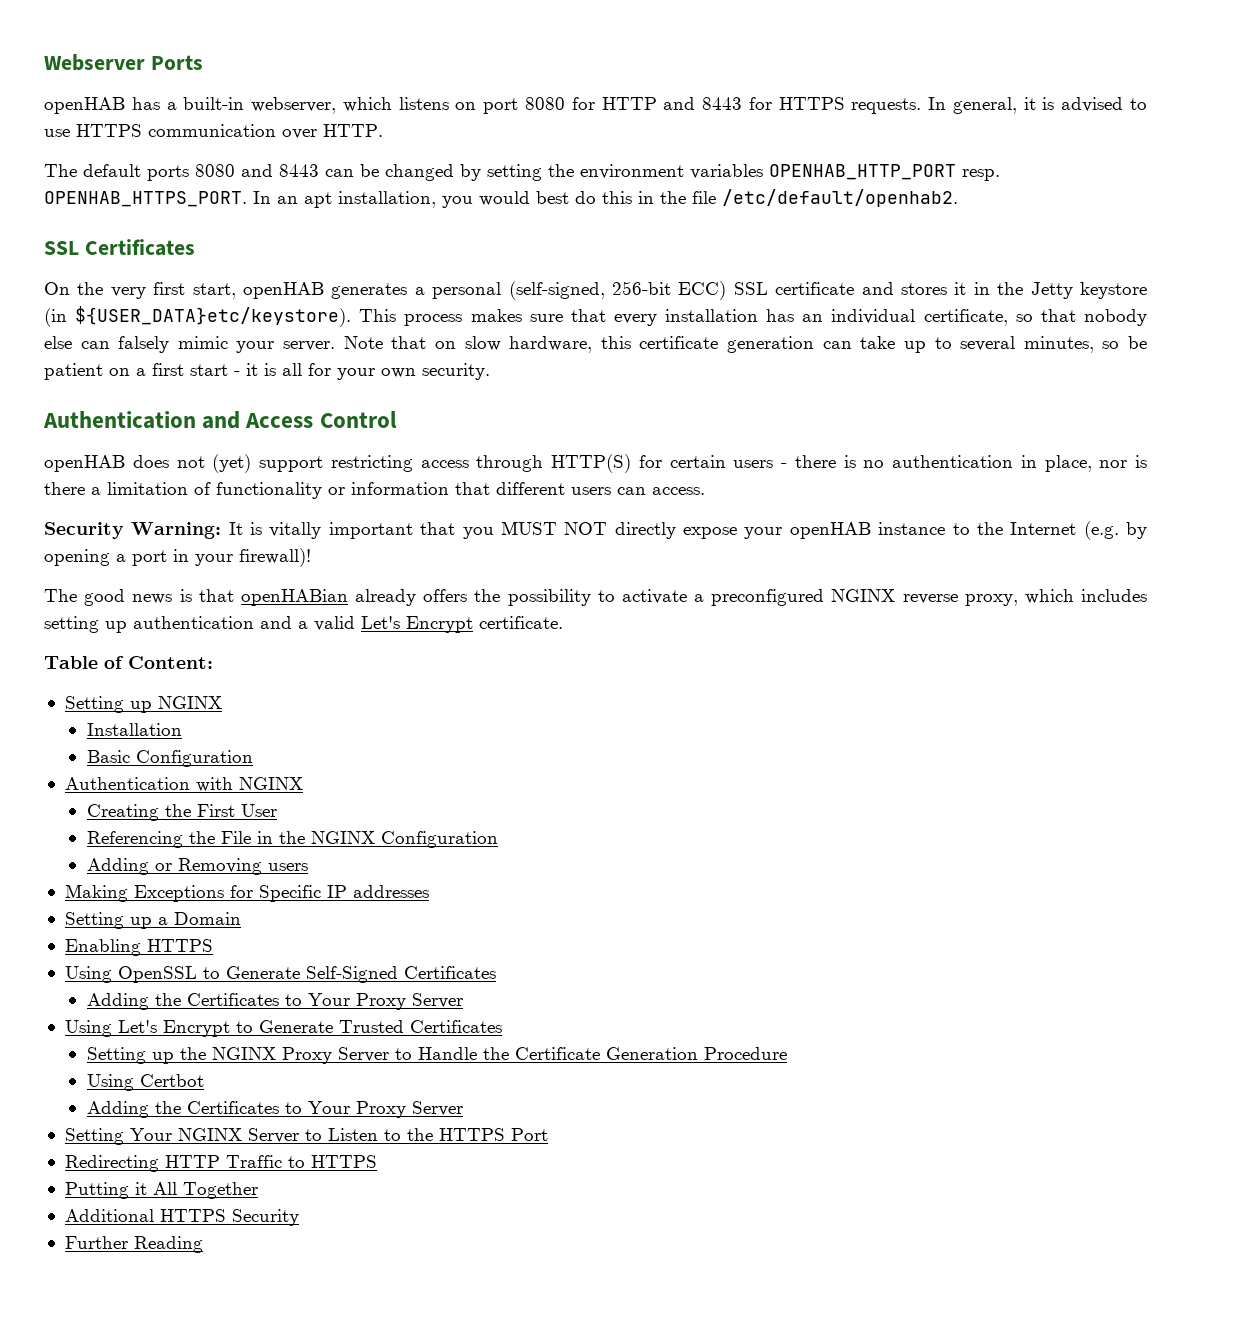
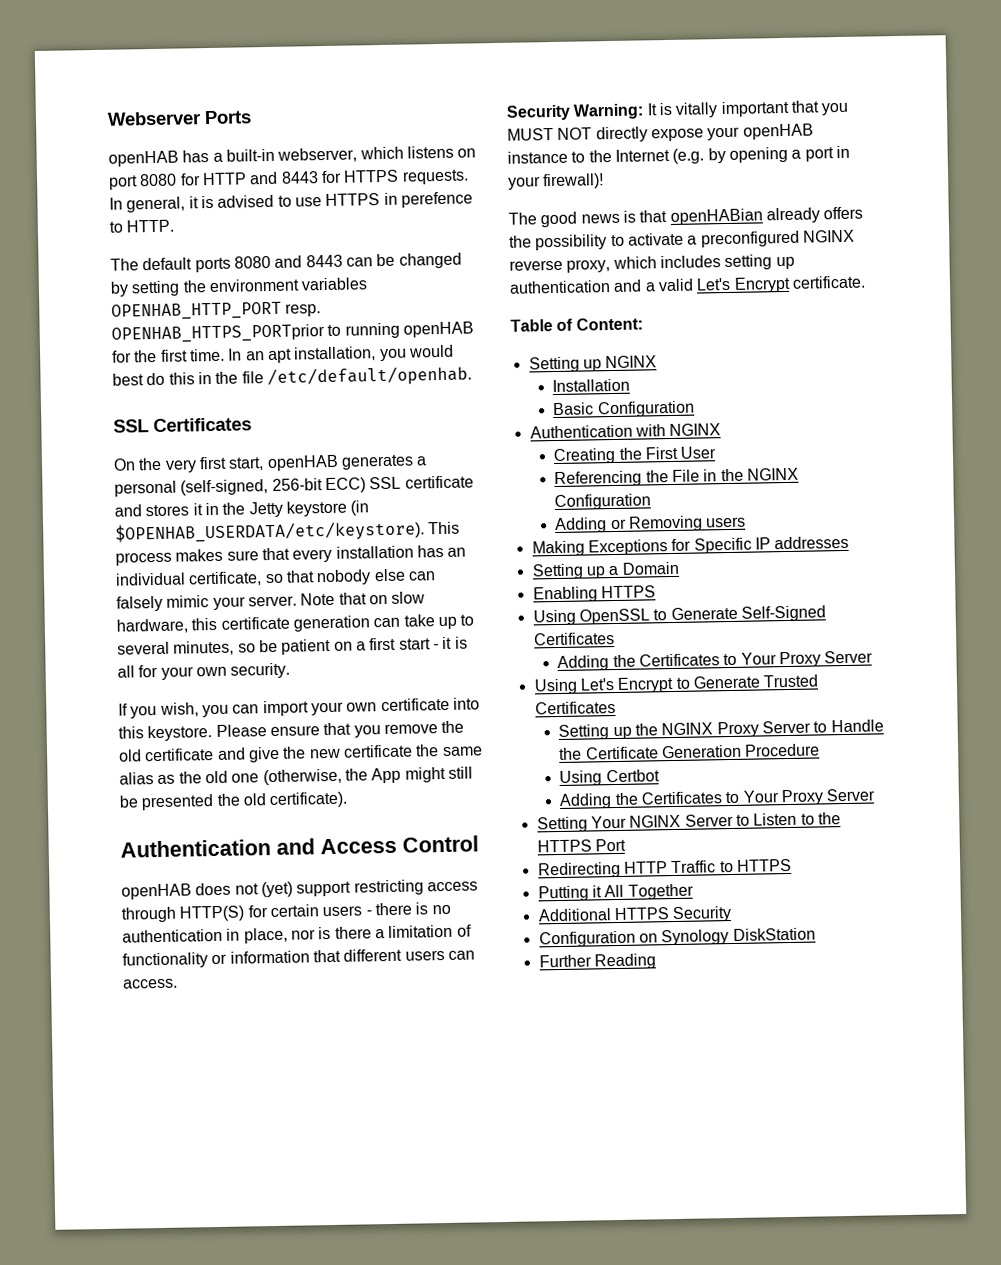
[148,124,317,139] communication over -> [383,191,473,208] [109,221,123,233] in perefence to
[44,191,247,207] OPENHAB_HTTPS_PORT. -> [111,321,474,344] [112,348,225,363] OPENHAB_HTTPS_PORTprior to running openHAB for the first time.
[722,189,958,207] /etc/default/openhab2. -> [266,365,472,388] /etc/default/openhab.
[75,306,352,327] ${USER_DATA}etc/keystore). -> [115,519,425,544] $OPENHAB_USERDATA/etc/keystore).
(490, 371) none -> [118,697,480,719] [118,720,465,742] [118,744,483,763] [119,766,473,786] [119,791,349,811] // If you wish, you can import your own certificate into this keystore. Please ensure that you remove the old certificate and give the new certificate the same alias as the old one (otherwise, the App might still be presented the old certificate).
(299, 1217) none -> [538,927,816,948] // Configuration on Synology DiskStation

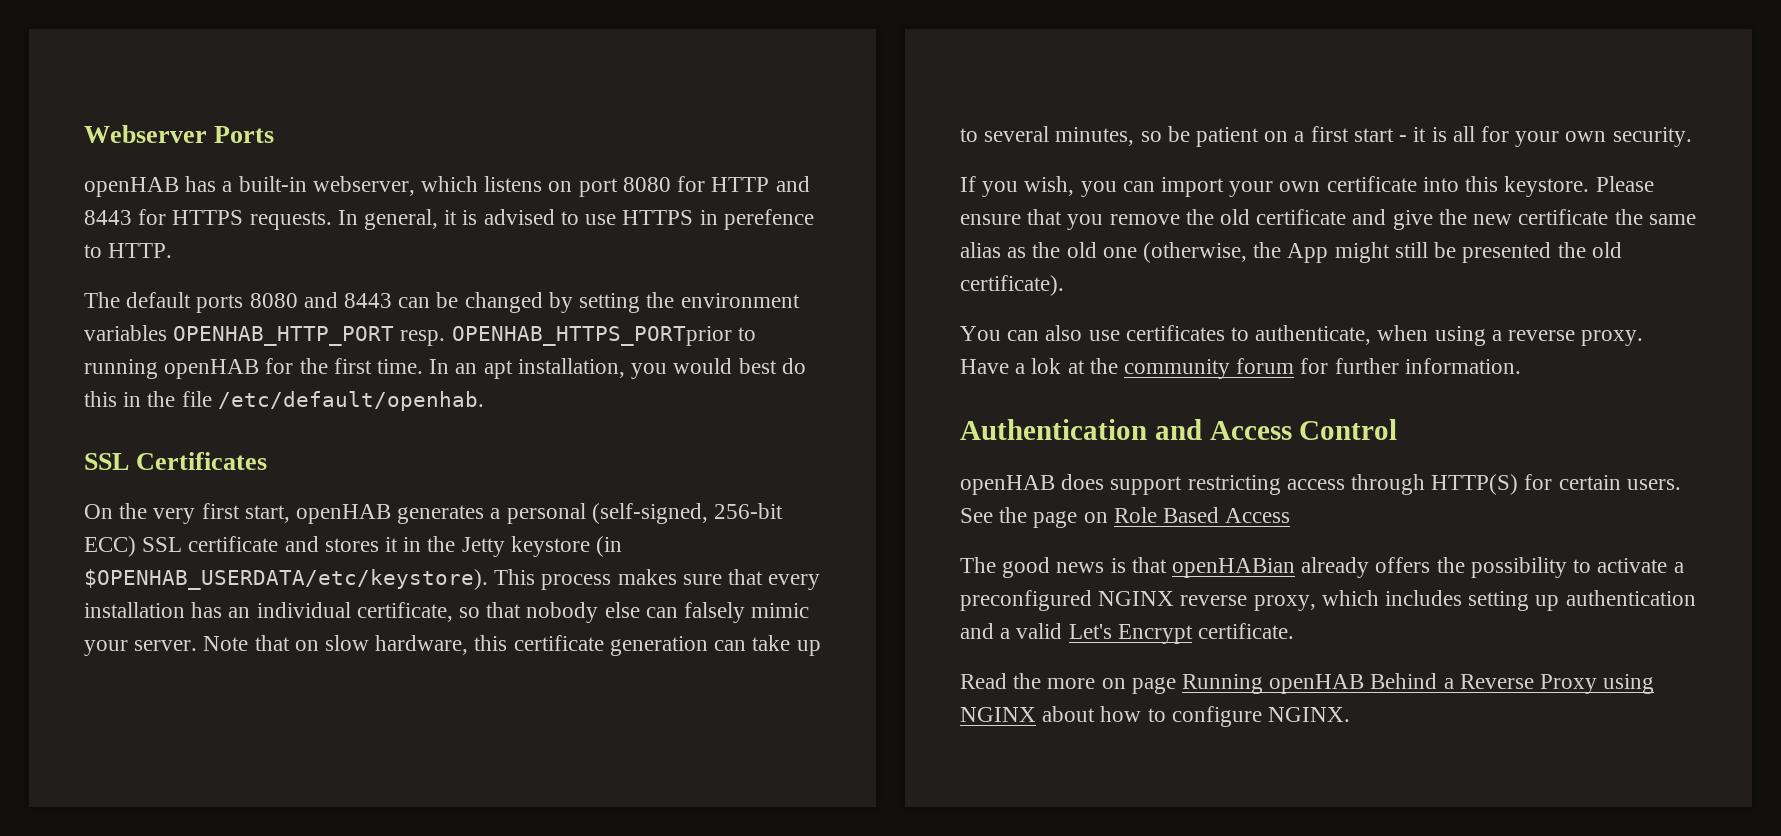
(349, 800) none -> [960,325,1644,346] [960,358,1521,379] // You can also use certificates to authenticate, when using a reverse proxy. Have a lok at the community forum for further information.
[234,881,293,898] not (yet) -> (1105, 482) none
[322,902,451,917] [122,924,472,944] [122,948,475,969] [123,978,178,989] [506,100,850,121] [507,123,814,143] [507,145,850,164] [508,173,605,190] users - there is no authentication in place, nor is there a limitation of functionality or information that different users can access. // Security Warning: It is vitally important that you MUST NOT directly expose your openHAB instance to the Internet (e.g. by opening a port in your firewall)! -> [1626,479,1681,490] [960,507,1291,528] users. See the page on Role Based Access
[510,317,643,332] [528,355,658,373] [552,378,631,393] [553,400,695,418] [529,423,722,439] [553,446,717,465] [554,467,800,488] [554,493,652,511] [555,515,747,534] [531,535,850,557] [531,561,680,580] [532,585,656,603] [532,605,826,626] [533,632,615,646] [557,650,874,672] [533,674,819,695] [534,701,616,715] [558,719,884,740] [559,743,821,760] [559,769,660,786] [559,788,876,809] [536,812,841,833] [536,838,626,853] [537,858,792,879] [537,883,694,902] [537,906,733,923] [538,927,816,948] [538,953,656,970] Table of Content: // Setting up NGINX // Installation // Basic Configuration // Authentication with NGINX // Creating the First User // Referencing the File in the NGINX Configuration // Adding or Removing users // Making Exceptions for Specific IP addresses // Setting up a Domain // Enabling HTTPS // Using OpenSSL to Generate Self-Signed Certificates // Adding the Certificates to Your Proxy Server // Using Let's Encrypt to Generate Trusted Certificates // Setting up the NGINX Proxy Server to Handle the Certificate Generation Procedure // Using Certbot // Adding the Certificates to Your Proxy Server // Setting Your NGINX Server to Listen to the HTTPS Port // Redirecting HTTP Traffic to HTTPS // Putting it All Together // Additional HTTPS Security // Configuration on Synology DiskStation // Further Reading -> [960,673,1655,694] [960,706,1351,727] Read the more on page Running openHAB Behind a Reverse Proxy using NGINX about how to configure NGINX.

